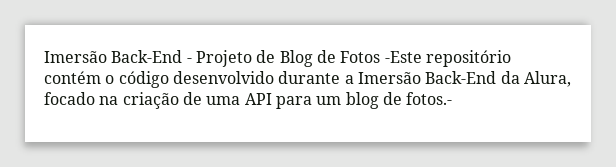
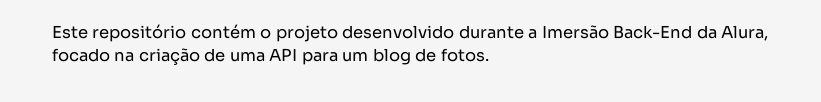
[44,50,422,67] Imersão Back-End - Projeto de Blog de Fotos -Este -> [52,25,88,39] Este
[118,71,169,88] código -> [275,25,338,42] projeto
[406,92,453,105] fotos.- -> [440,48,489,62] fotos.

